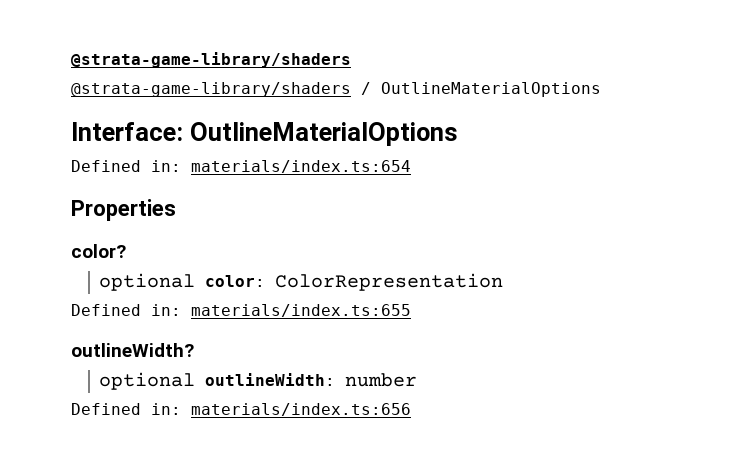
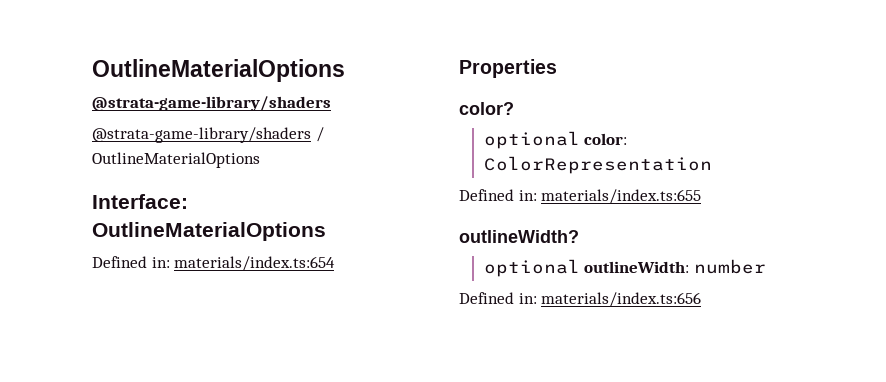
(71, 60) none -> [92,59,345,82] OutlineMaterialOptions //

